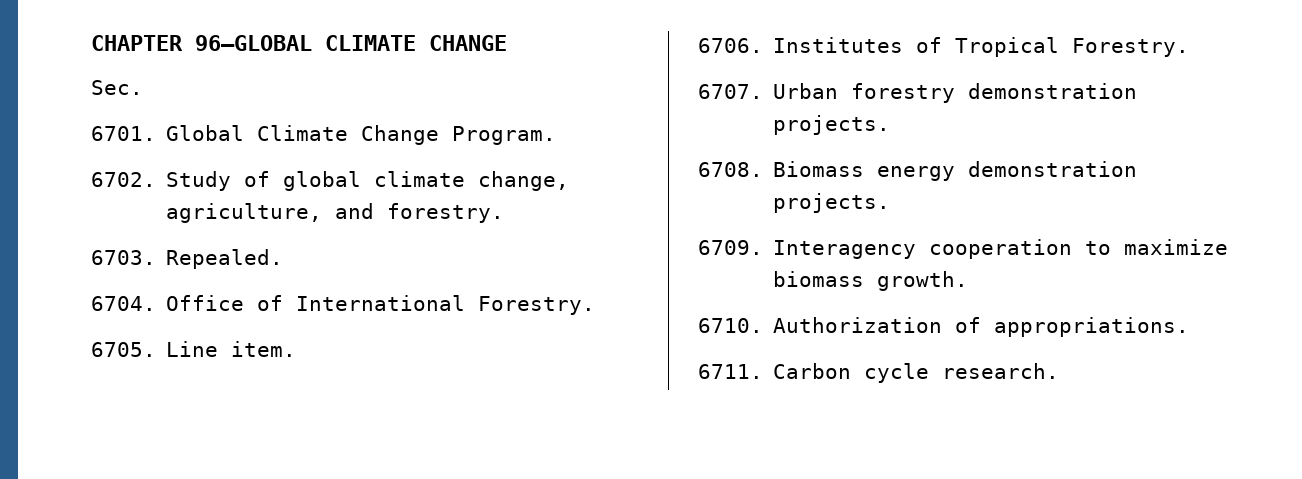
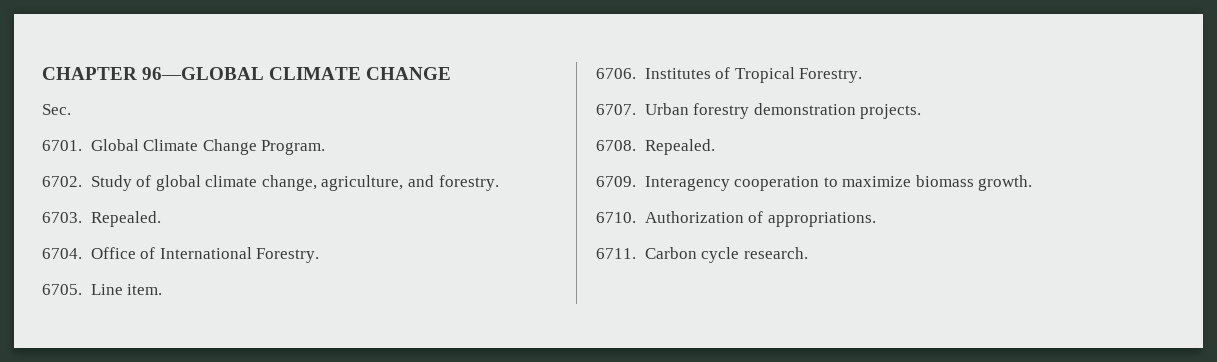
[773,161,1138,181] [773,193,891,213] Biomass energy demonstration projects. -> [644,139,715,155] Repealed.

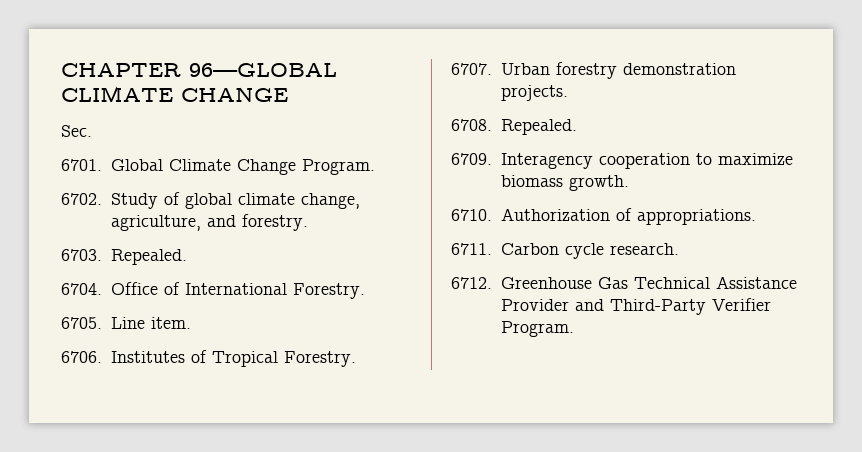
(808, 253) none -> [451,276,797,289] [500,298,771,315] [500,321,574,337] // 6712. Greenhouse Gas Technical Assistance Provider and Third-Party Verifier Program.

